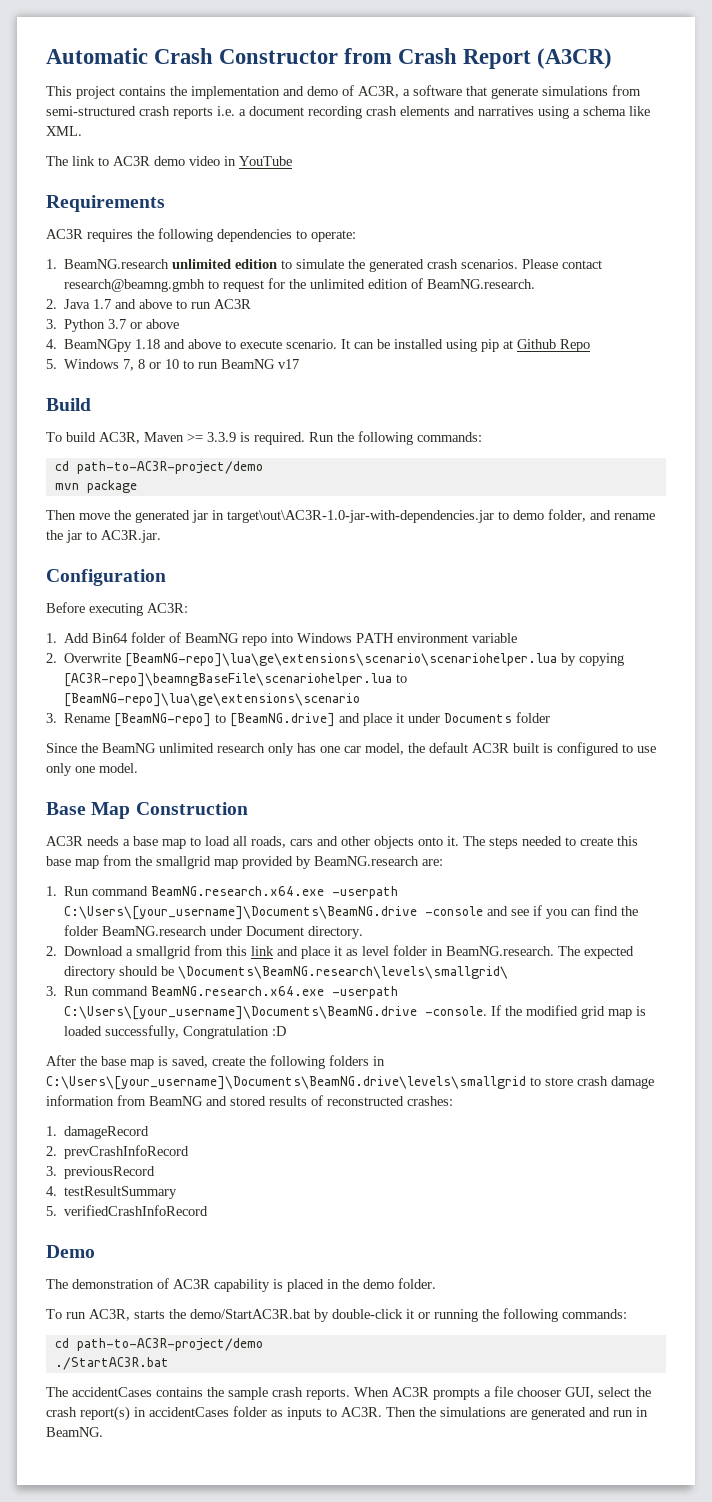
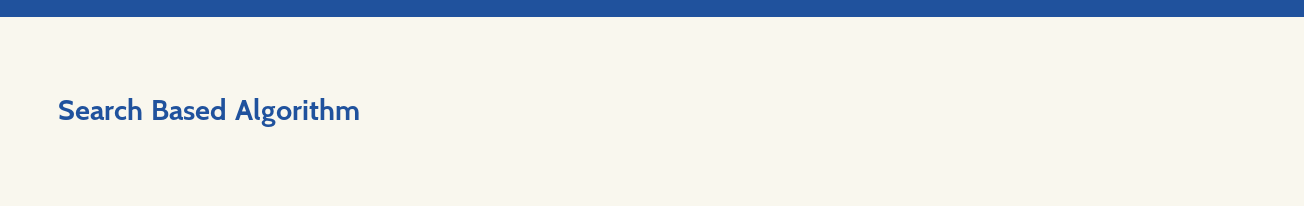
[46,48,613,69] [46,85,641,99] [46,106,650,119] [46,126,82,136] [46,156,292,166] [46,195,165,212] [46,228,356,242] [46,259,603,272] [64,278,536,292] [46,299,252,309] [46,319,180,332] [46,339,591,352] [46,359,300,371] [46,398,91,411] [46,431,482,445] [54,461,263,474] [54,480,137,493] [46,509,655,523] [46,530,161,543] [46,569,166,586] [46,602,188,616] [46,632,518,646] [46,653,625,667] [64,673,408,687] [64,693,361,707] [46,712,551,727] [46,742,656,756] [46,763,138,776] [46,802,248,819] [46,836,638,849] [46,855,443,869] [46,886,399,899] [64,905,639,920] [64,925,364,939] [46,945,635,959] [64,966,509,979] [46,986,399,999] [64,1005,647,1020] [64,1025,287,1039] [46,1055,385,1069] [46,1076,654,1090] [46,1095,453,1106] [46,1126,150,1139] [46,1145,190,1159] [46,1166,156,1179] [46,1186,178,1199] [46,1205,209,1216] [46,1245,95,1258] [46,1278,436,1292] [46,1308,627,1322] [54,1338,263,1351] [54,1357,169,1370] [46,1386,651,1400] [46,1406,648,1421] [46,1427,103,1437] Automatic Crash Constructor from Crash Report (A3CR) // This project contains the implementation and demo of AC3R, a software that generate simulations from semi-structured crash reports i.e. a document recording crash elements and narratives using a schema like XML. // The link to AC3R demo video in YouTube // Requirements // AC3R requires the following dependencies to operate: // 1. BeamNG.research unlimited edition to simulate the generated crash scenarios. Please contact research@beamng.gmbh to request for the unlimited edition of BeamNG.research. // 2. Java 1.7 and above to run AC3R // 3. Python 3.7 or above // 4. BeamNGpy 1.18 and above to execute scenario. It can be installed using pip at Github Repo // 5. Windows 7, 8 or 10 to run BeamNG v17 // Build // To build AC3R, Maven >= 3.3.9 is required. Run the following commands: // cd path-to-AC3R-project/demo // mvn package // Then move the generated jar in target\out\AC3R-1.0-jar-with-dependencies.jar to demo folder, and rename the jar to AC3R.jar. // Configuration // Before executing AC3R: // 1. Add Bin64 folder of BeamNG repo into Windows PATH environment variable // 2. Overwrite [BeamNG-repo]\lua\ge\extensions\scenario\scenariohelper.lua by copying [AC3R-repo]\beamngBaseFile\scenariohelper.lua to [BeamNG-repo]\lua\ge\extensions\scenario // 3. Rename [BeamNG-repo] to [BeamNG.drive] and place it under Documents folder // Since the BeamNG unlimited research only has one car model, the default AC3R built is configured to use only one model. // Base Map Construction // AC3R needs a base map to load all roads, cars and other objects onto it. The steps needed to create this base map from the smallgrid map provided by BeamNG.research are: // 1. Run command BeamNG.research.x64.exe -userpath C:\Users\[your_username]\Documents\BeamNG.drive -console and see if you can find the folder BeamNG.research under Document directory. // 2. Download a smallgrid from this link and place it as level folder in BeamNG.research. The expected directory should be \Documents\BeamNG.research\levels\smallgrid\ // 3. Run command BeamNG.research.x64.exe -userpath C:\Users\[your_username]\Documents\BeamNG.drive -console. If the modified grid map is loaded successfully, Congratulation :D // After the base map is saved, create the following folders in C:\Users\[your_username]\Documents\BeamNG.drive\levels\smallgrid to store crash damage information from BeamNG and stored results of reconstructed crashes: // 1. damageRecord // 2. prevCrashInfoRecord // 3. previousRecord // 4. testResultSummary // 5. verifiedCrashInfoRecord // Demo // The demonstration of AC3R capability is placed in the demo folder. // To run AC3R, starts the demo/StartAC3R.bat by double-click it or running the following commands: // cd path-to-AC3R-project/demo // ./StartAC3R.bat // The accidentCases contains the sample crash reports. When AC3R prompts a file chooser GUI, select the crash report(s) in accidentCases folder as inputs to AC3R. Then the simulations are generated and run in BeamNG. -> [58,98,360,127] Search Based Algorithm

